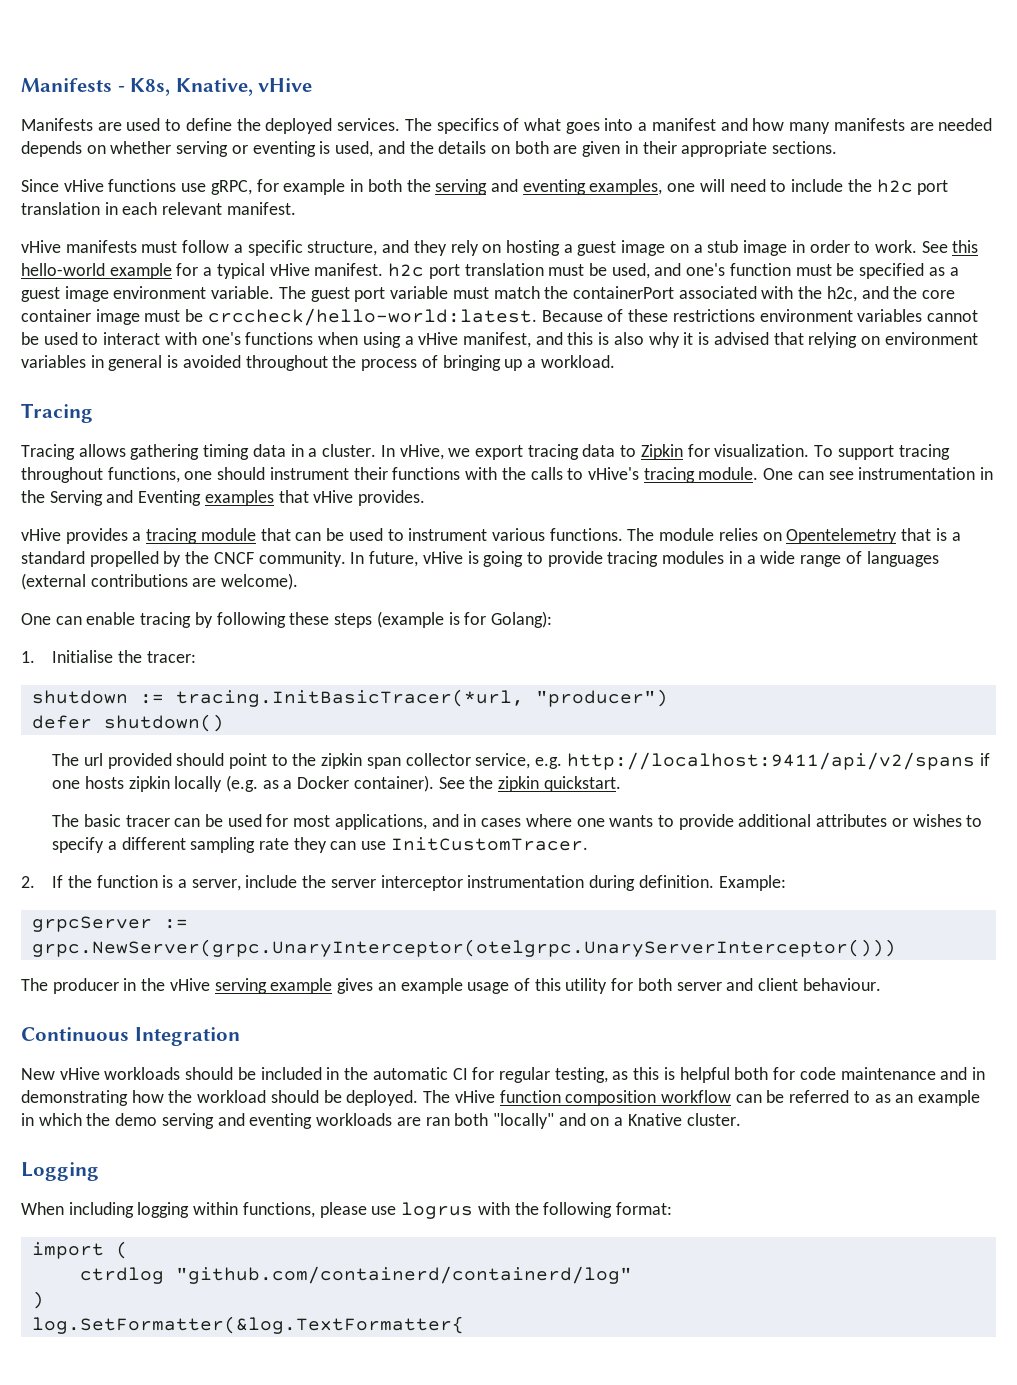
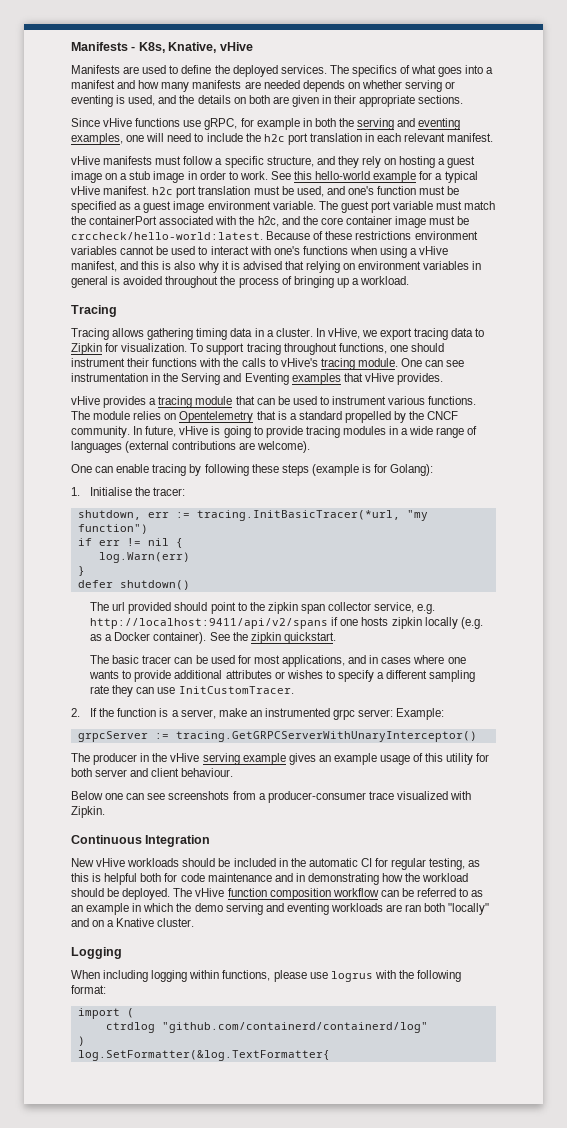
[31,689,668,707] shutdown := tracing.InitBasicTracer(*url, "producer") -> [77,510,428,521] [77,524,148,534] [77,538,183,548] [98,552,190,563] [77,566,85,576] shutdown, err := tracing.InitBasicTracer(*url, "my function") // if err != nil { // log.Warn(err) // }
[245,875,714,891] include the server interceptor instrumentation during definition. -> [218,708,394,720] make an instrumented grpc server:
[31,939,896,957] grpc.NewServer(grpc.UnaryInterceptor(otelgrpc.UnaryServerInterceptor())) -> [175,731,477,742] tracing.GetGRPCServerWithUnaryInterceptor()
(881, 984) none -> [71,791,472,803] [71,806,105,818] // Below one can see screenshots from a producer-consumer trace visualized with Zipkin.

